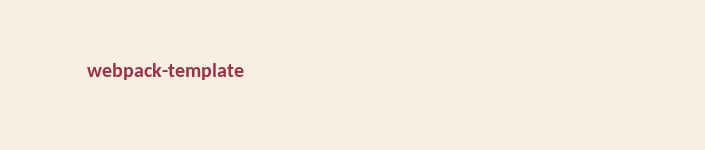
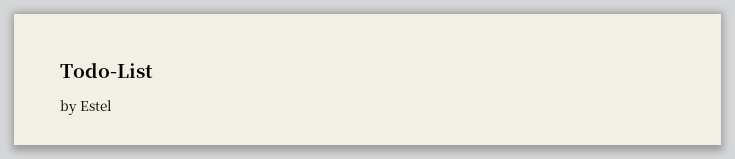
[87,63,244,80] webpack-template -> [60,62,153,78] [60,100,112,115] Todo-List // by Estel

